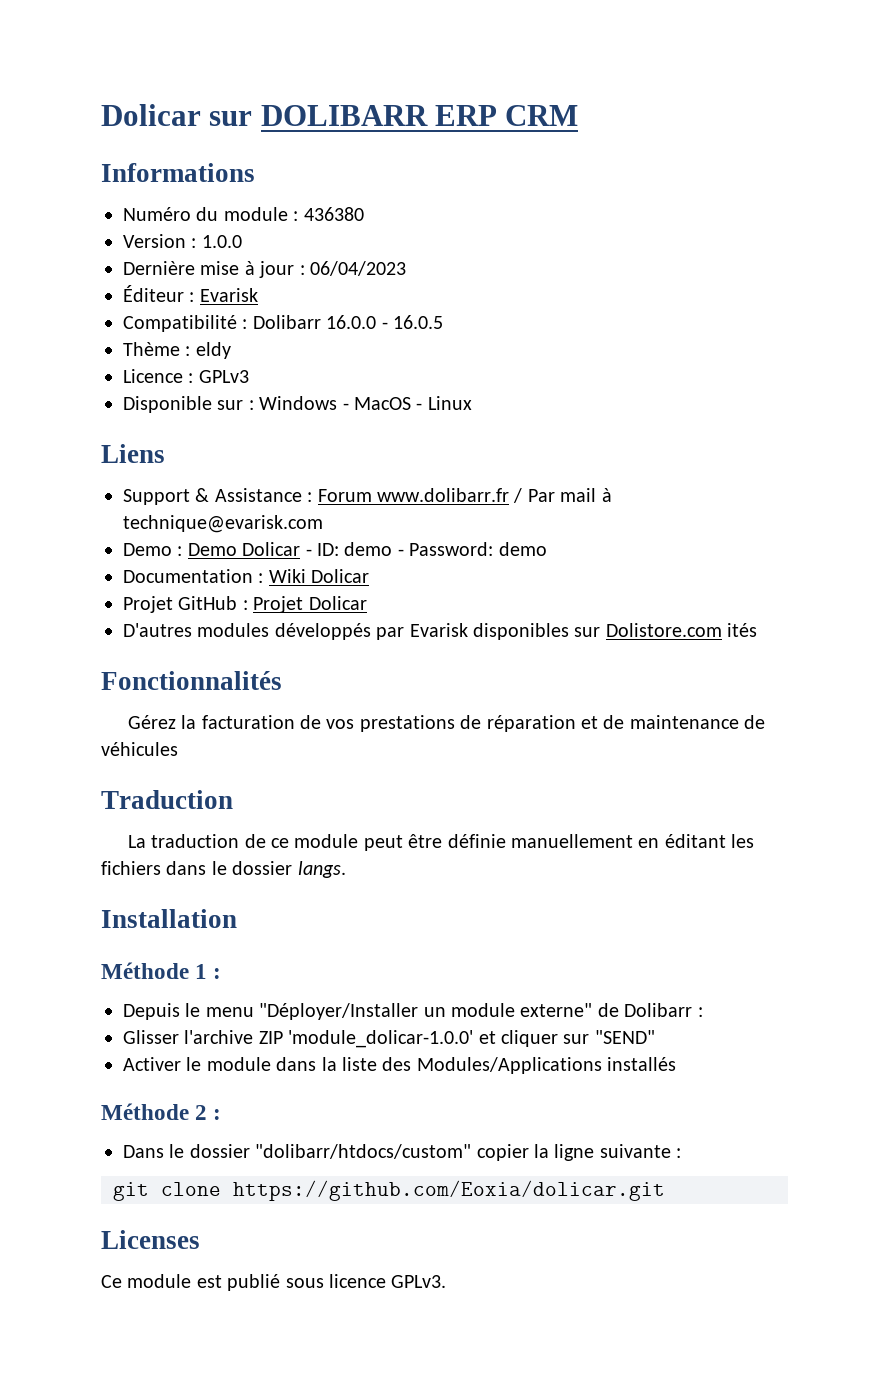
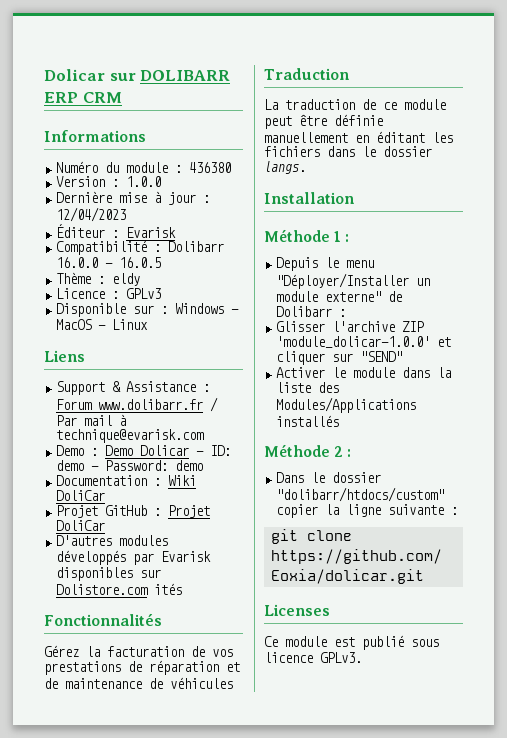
[310,261,406,276] 06/04/2023 -> [56,207,127,222] 12/04/2023
[311,569,370,583] Dolicar -> [56,490,106,501] DoliCar
[308,596,367,610] Dolicar -> [56,520,106,531] DoliCar

